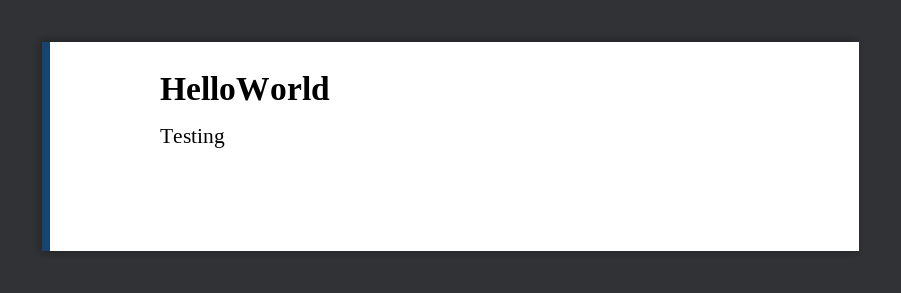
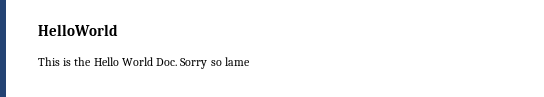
[160,129,225,148] Testing -> [38,57,250,69] This is the Hello World Doc. Sorry so lame

